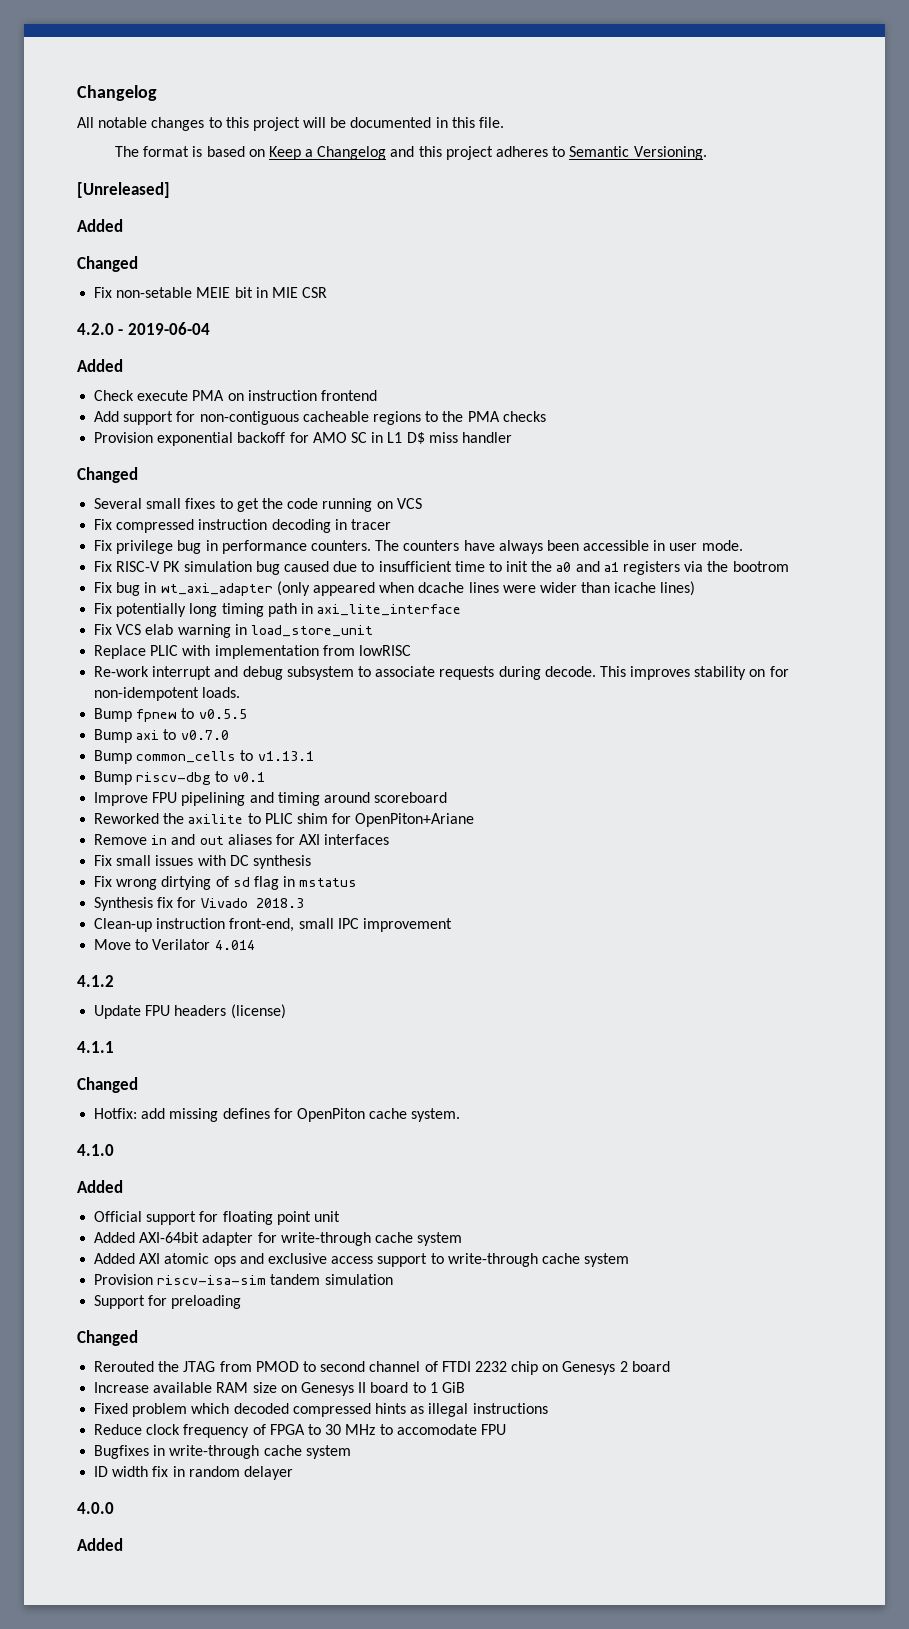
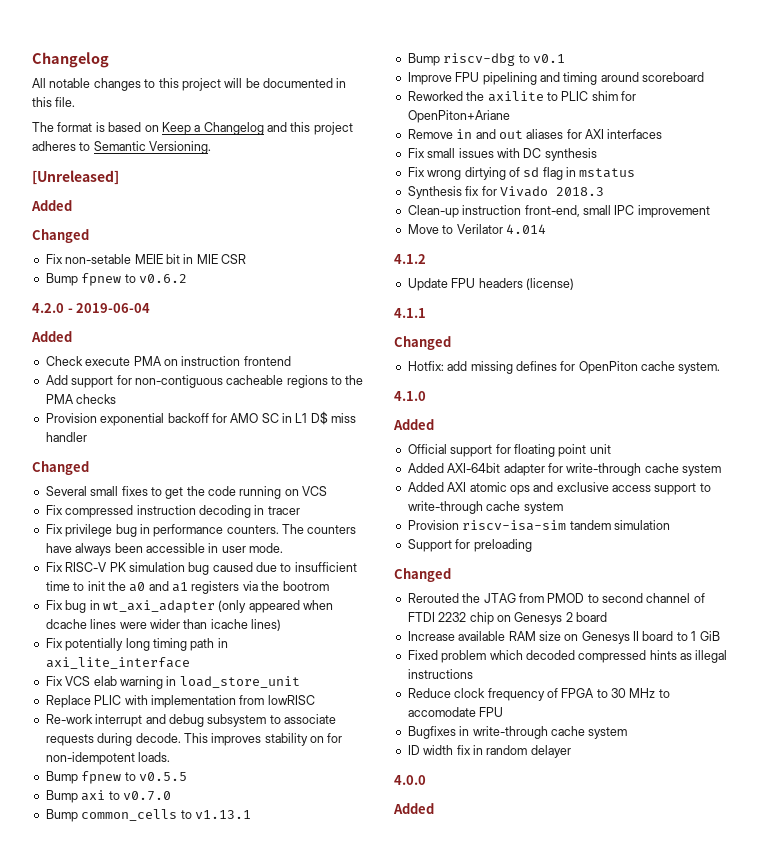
(328, 292) none -> [45,273,187,286] // Bump fpnew to v0.6.2

